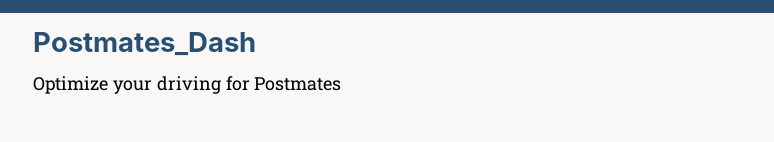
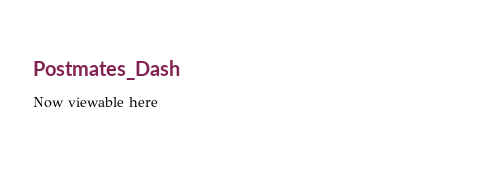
[33,76,342,94] Optimize your driving for Postmates -> [33,97,158,108] Now viewable here

